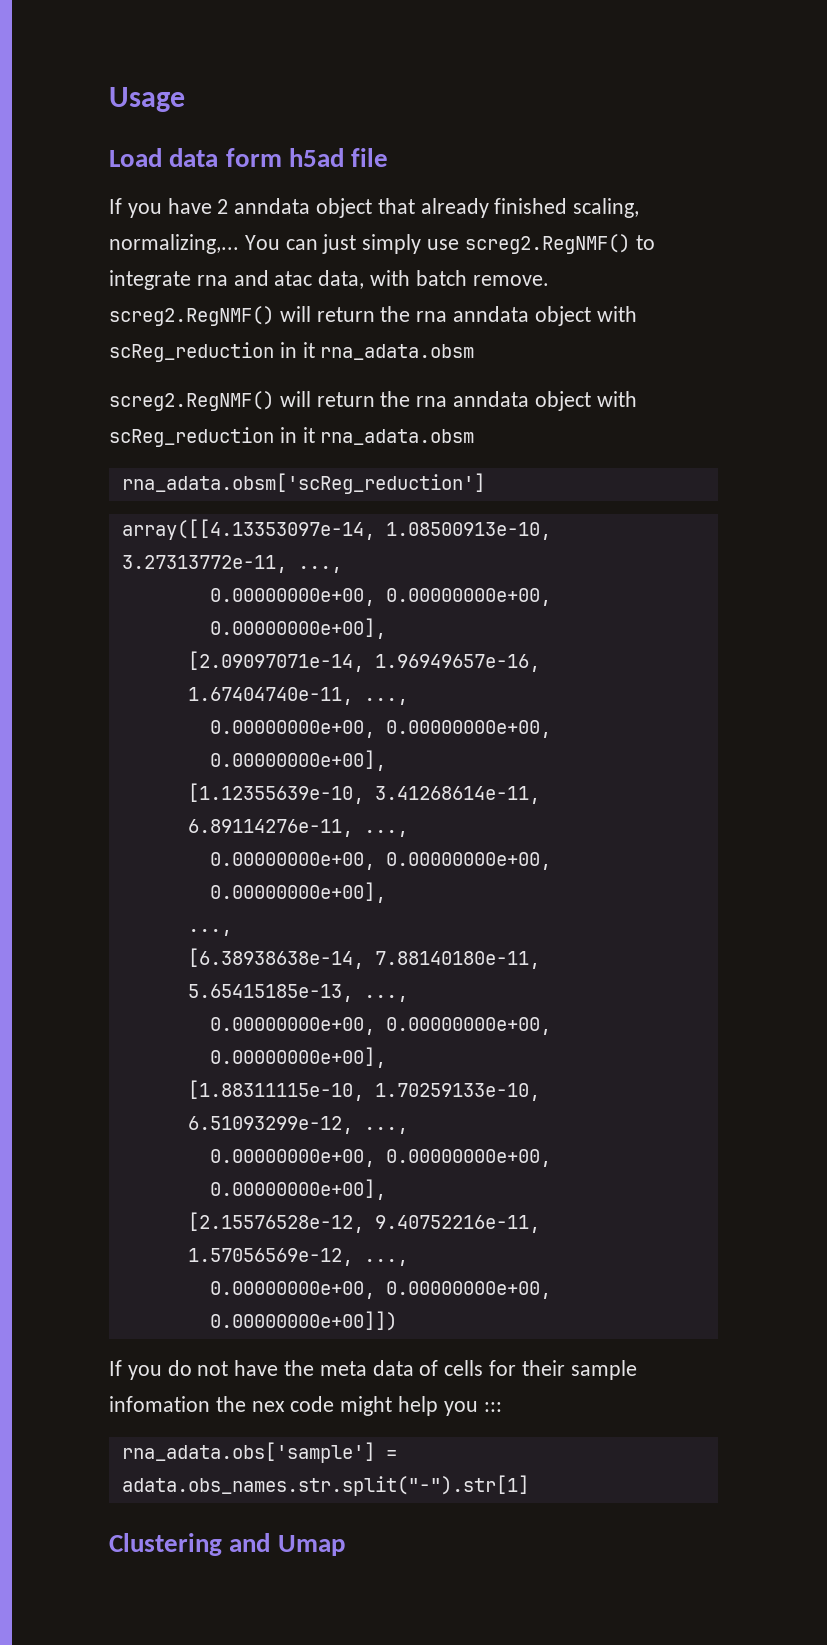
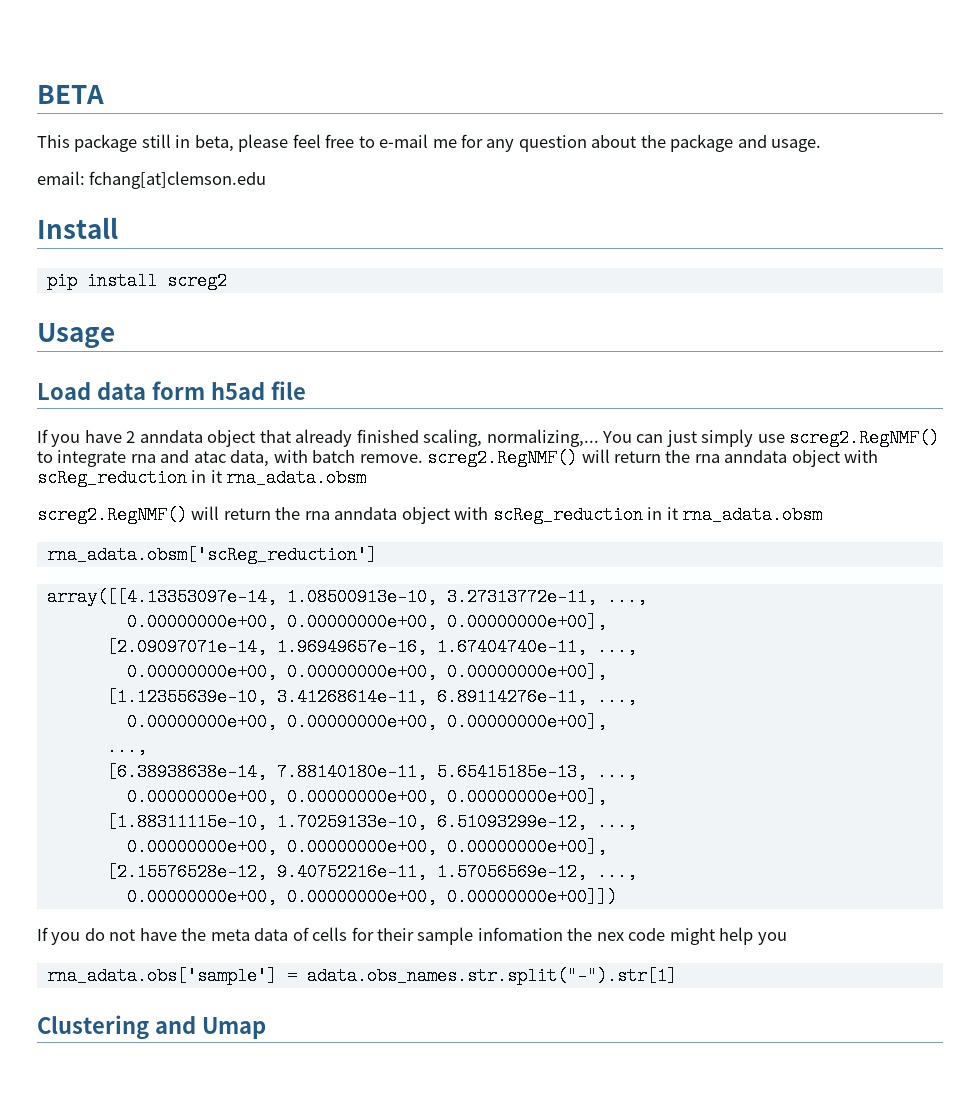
(109, 99) none -> [37,85,104,104] [37,134,822,152] [37,171,267,189] [37,217,118,239] [46,272,227,290] BETA // This package still in beta, please feel free to e-mail me for any question about the package and usage. // email: fchang[at]clemson.edu // Install // pip install screg2 //
[483,1402,502,1412] ::: -> (787, 938) none

